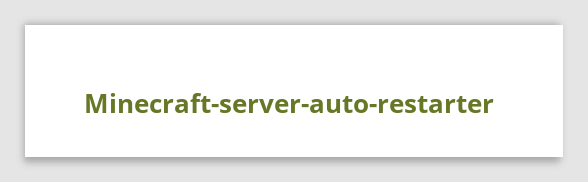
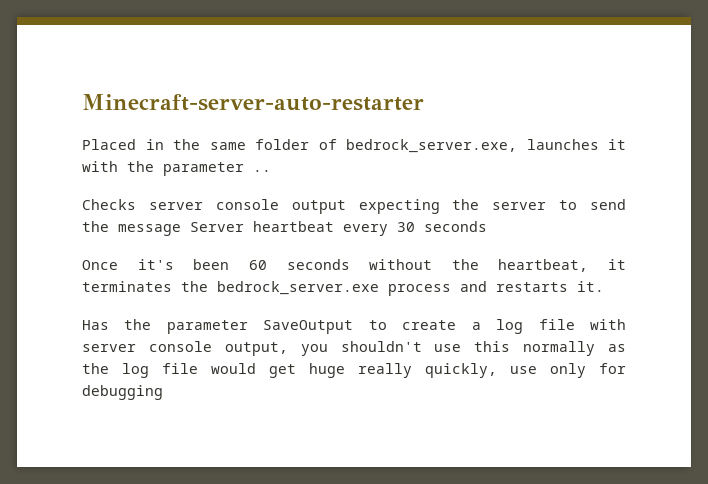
(494, 103) none -> [82,139,626,153] [82,161,271,176] [82,199,626,214] [82,221,487,236] [82,259,626,272] [82,281,604,296] [82,319,627,334] [82,341,626,356] [82,363,626,378] [82,385,163,400] // Placed in the same folder of bedrock_server.exe, launches it with the parameter .. // Checks server console output expecting the server to send the message Server heartbeat every 30 seconds // Once it's been 60 seconds without the heartbeat, it terminates the bedrock_server.exe process and restarts it. // Has the parameter SaveOutput to create a log file with server console output, you shouldn't use this normally as the log file would get huge really quickly, use only for debugging

